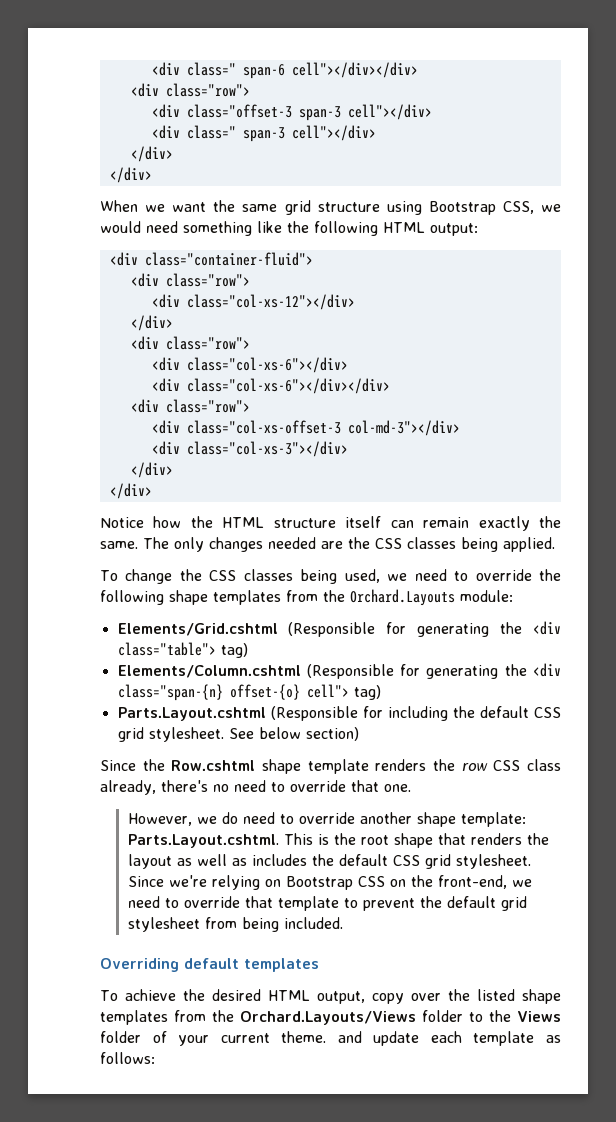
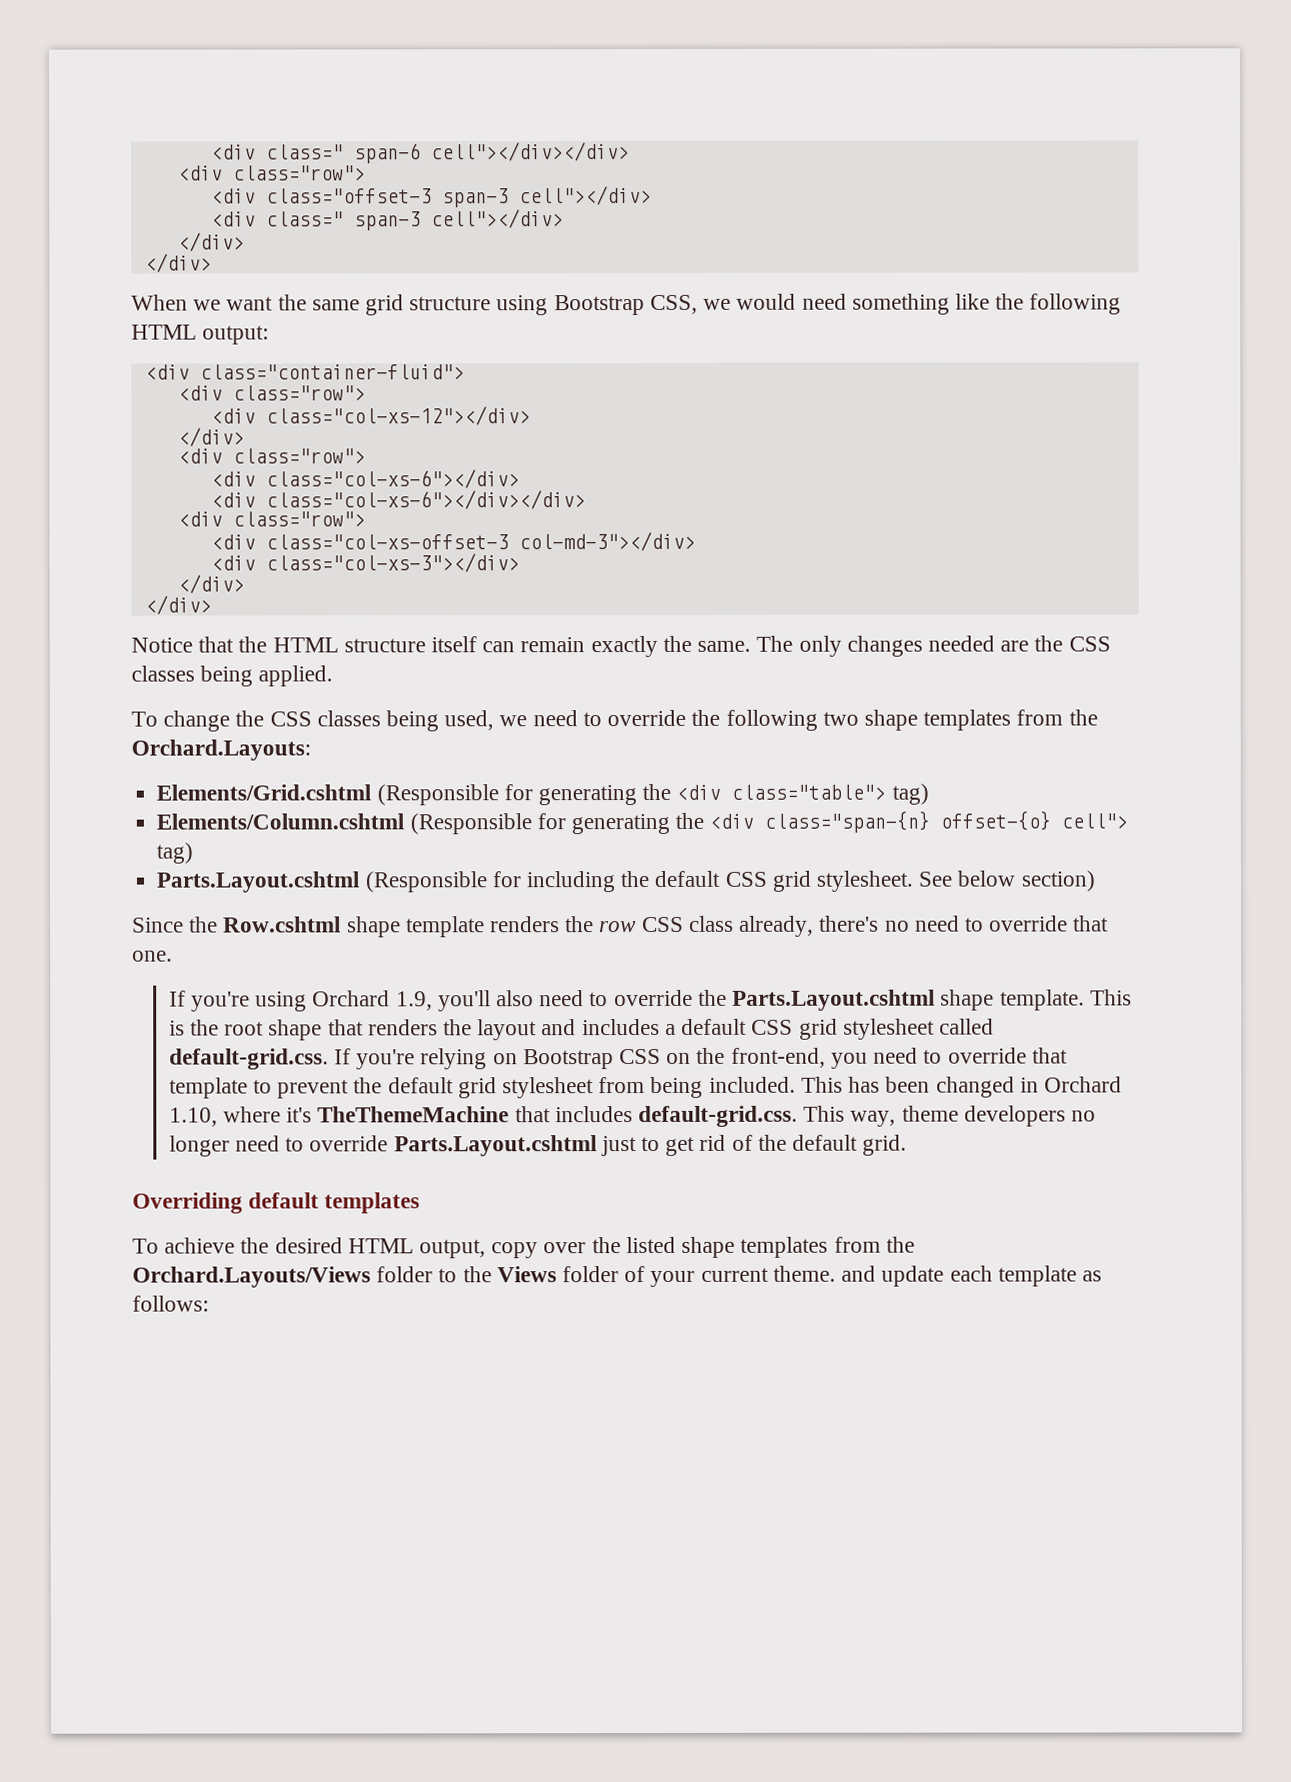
[153,516,182,528] how -> [198,636,235,653] that
[169,589,513,606] shape templates from the Orchard.Layouts module: -> [822,709,1098,731] [131,739,311,761] two shape templates from the Orchard.Layouts:
[127,812,526,827] [127,834,279,848] However, we do need to override another shape template: Parts.Layout.cshtml. -> [168,989,1085,1012] If you're using Orchard 1.9, you'll also need to override the Parts.Layout.cshtml shape template.
[176,854,531,869] [127,875,207,887] as well as includes the default CSS grid stylesheet. Since we're -> [541,1018,994,1040] [168,1048,416,1070] and includes a default CSS grid stylesheet called default-grid.css. If you're
[511,879,532,887] we -> [830,1052,868,1069] you
(343, 923) none -> [800,1076,1122,1098] [168,1105,1097,1128] [168,1134,908,1157] This has been changed in Orchard 1.10, where it's TheThemeMachine that includes default-grid.css. This way, theme developers no longer need to override Parts.Layout.cshtml just to get rid of the default grid.

